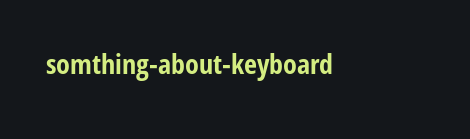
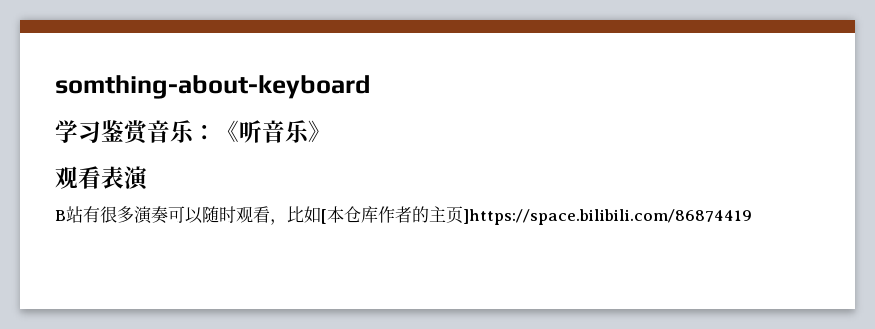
(333, 67) none -> [55,120,331,145] [55,166,150,191] [55,206,752,225] // 学习鉴赏音乐：《听音乐》 // 观看表演 // B站有很多演奏可以随时观看，比如[本仓库作者的主页]https://space.bilibili.com/86874419

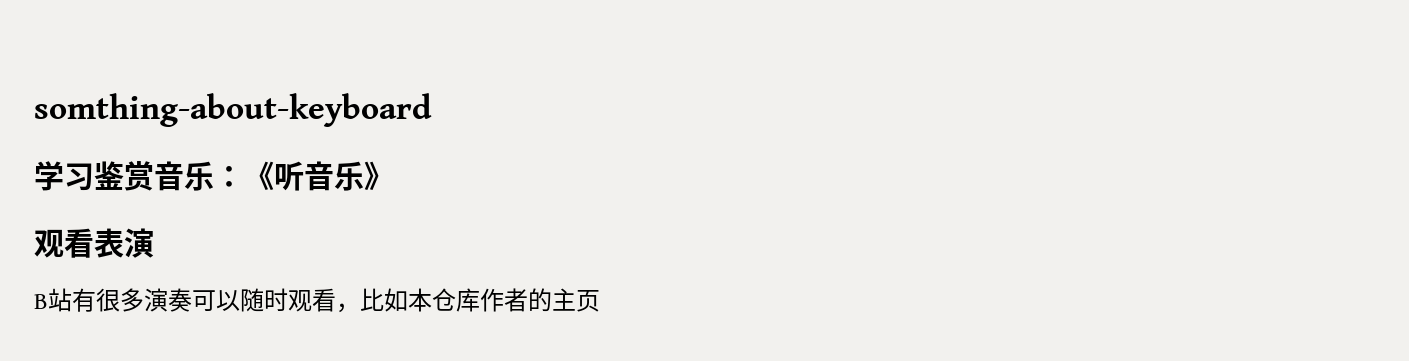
[321,209,327,224] [ -> (408, 300) none
[463,209,752,225] ]https://space.bilibili.com/86874419 -> (600, 301) none

